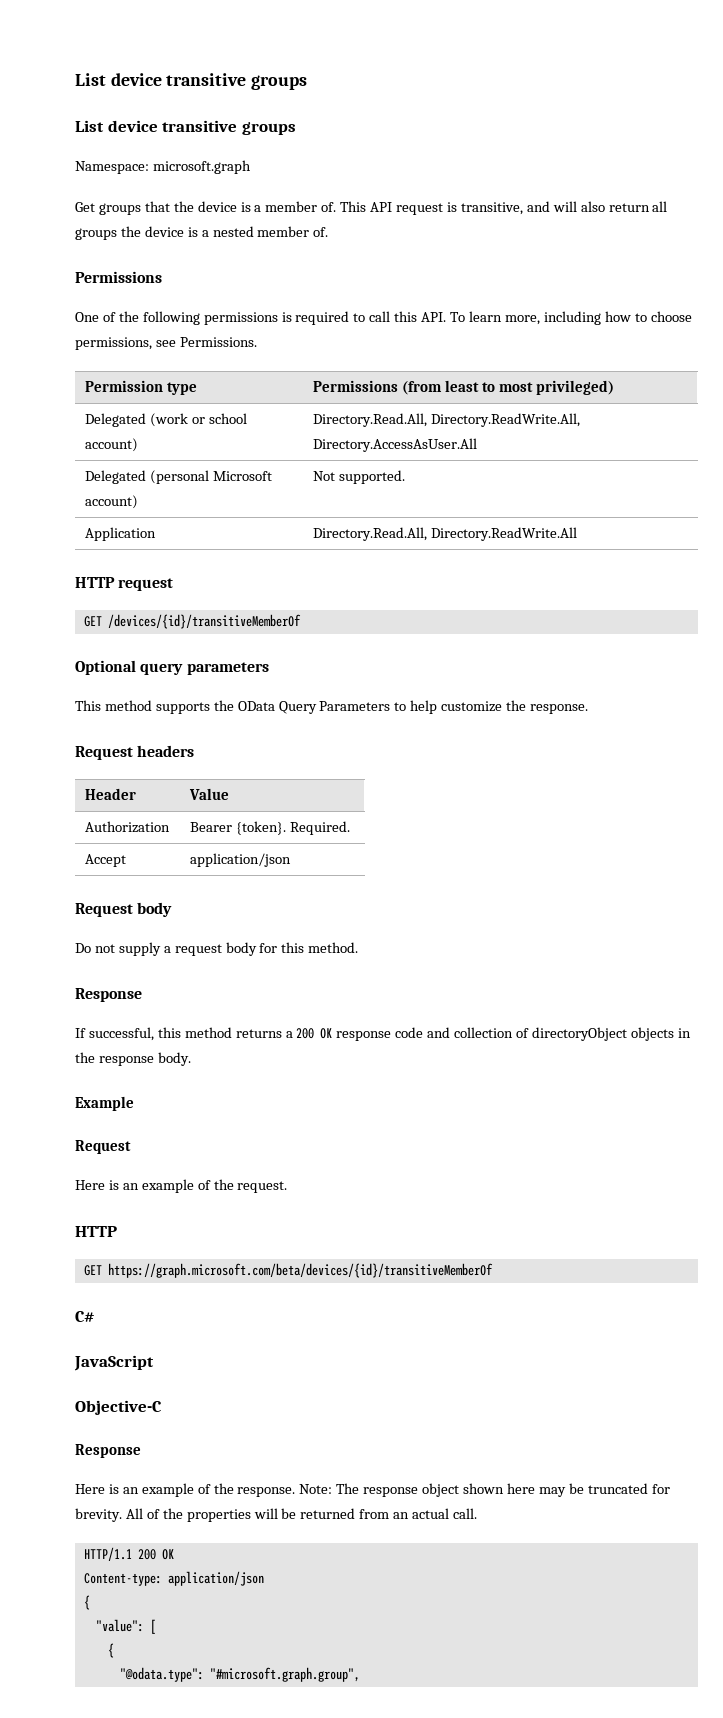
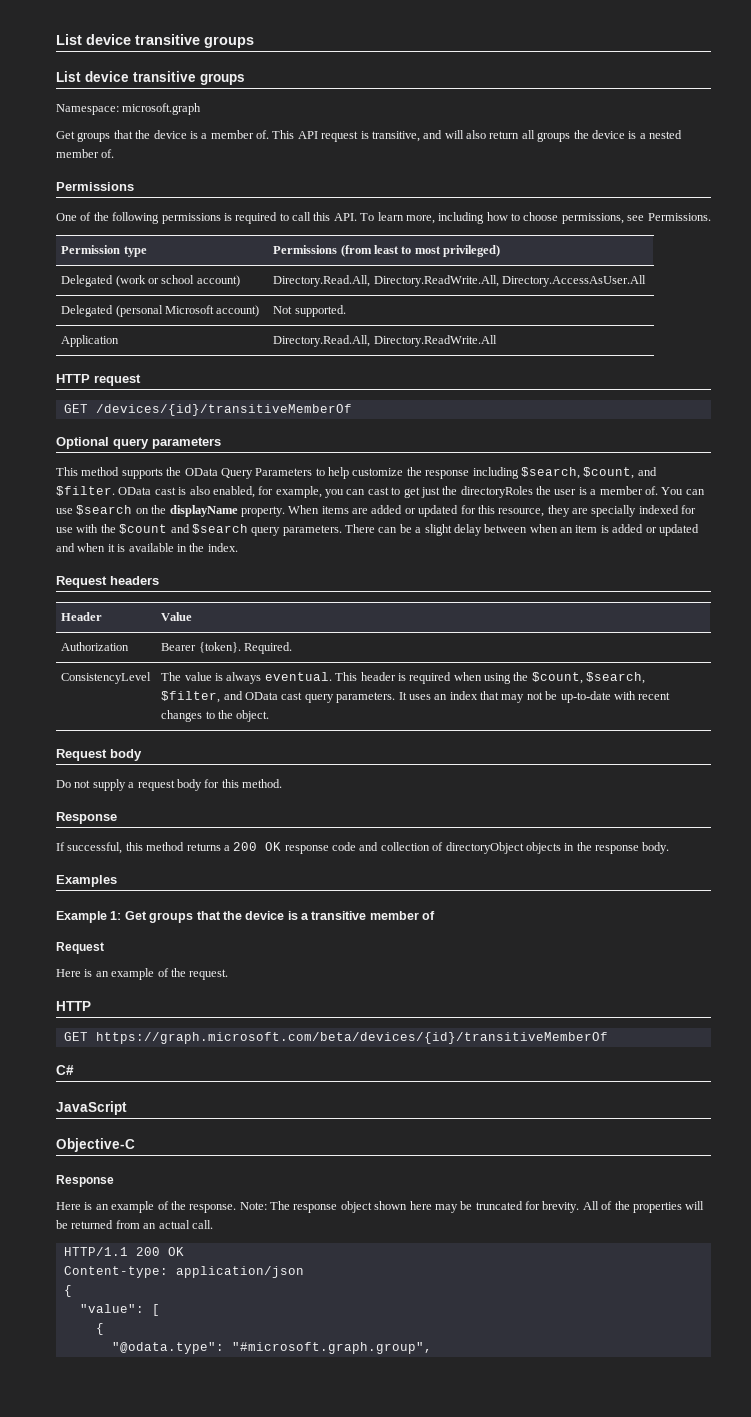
[530,704,589,714] response. -> [425,467,657,479] [56,486,705,498] [56,505,697,517] [56,524,699,536] [56,543,238,552] response including $search, $count, and $filter. OData cast is also enabled, for example, you can cast to get just the directoryRoles the user is a member of. You can use $search on the displayName property. When items are added or updated for this resource, they are specially indexed for use with the $count and $search query parameters. There can be a slight delay between when an item is added or updated and when it is available in the index.
[85,854,127,867] [190,853,292,867] Accept | application/json -> [61,672,152,684] [161,672,646,684] [161,691,671,703] [161,710,270,722] ConsistencyLevel | The value is always eventual. This header is required when using the $count, $search, $filter, and OData cast query parameters. It uses an index that may not be up-to-date with recent changes to the object.
(191, 1059) none -> [56,875,117,887] // Examples
(134, 1103) none -> [110,911,436,923] 1: Get groups that the device is a transitive member of

